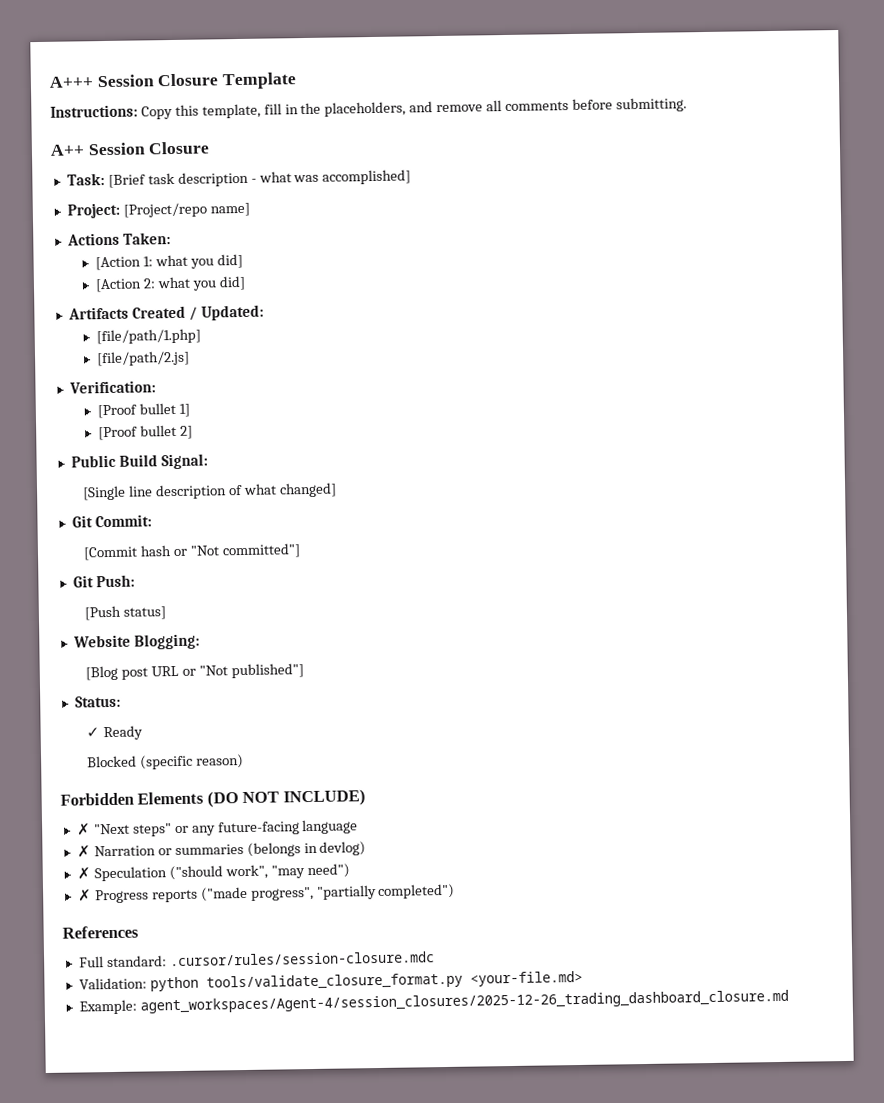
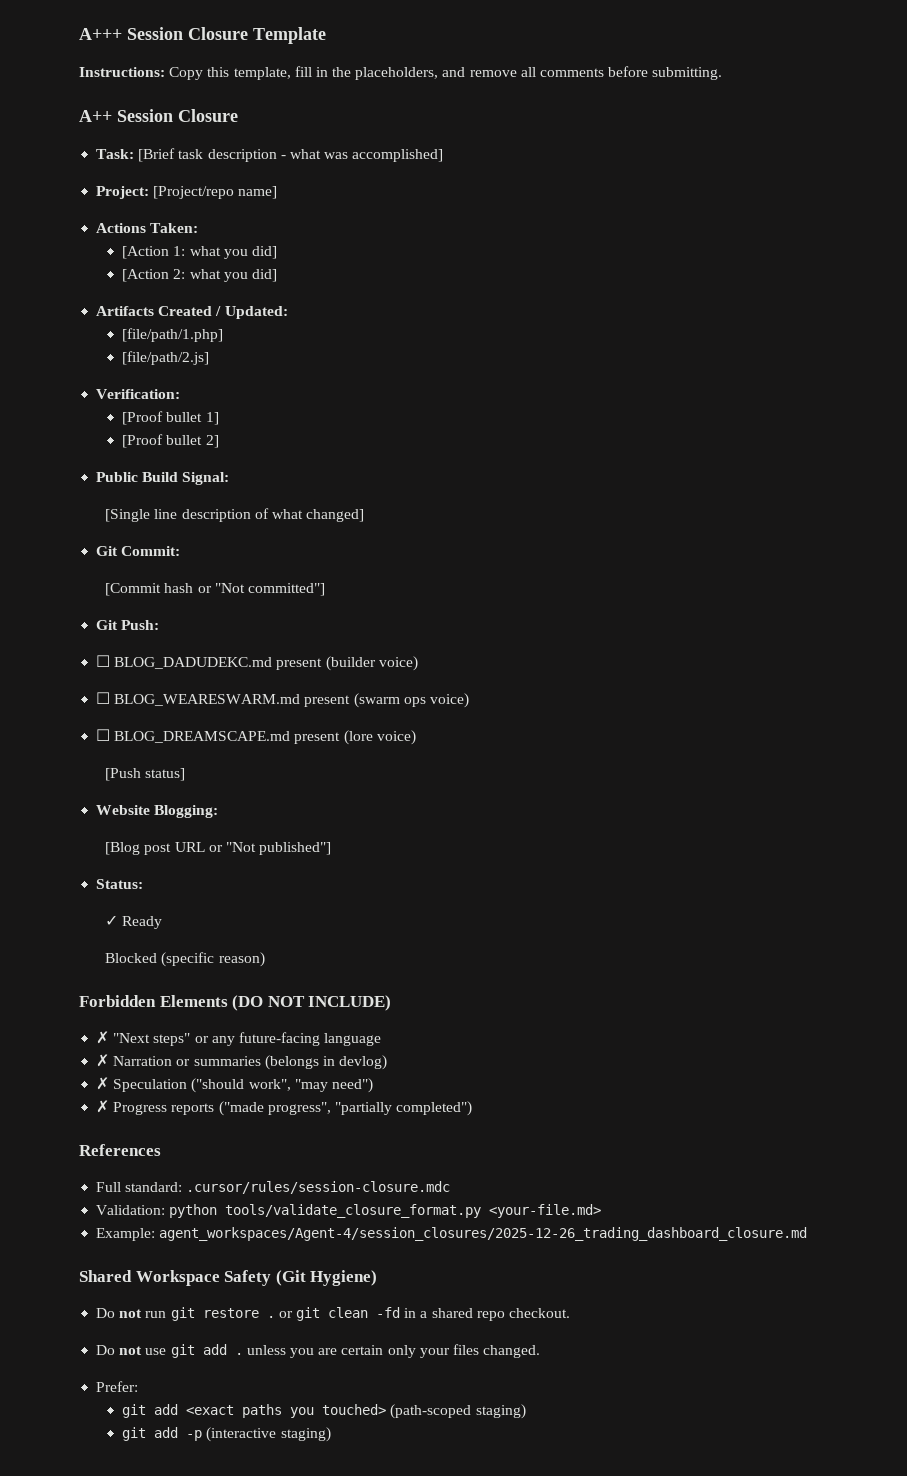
(135, 581) none -> [96,655,418,671] [96,692,469,708] [96,729,416,745] // ☐ BLOG_DADUDEKC.md present (builder voice) // ☐ BLOG_WEARESWARM.md present (swarm ops voice) // ☐ BLOG_DREAMSCAPE.md present (lore voice)
(789, 1001) none -> [79,1270,378,1286] [96,1307,570,1321] [96,1344,541,1358] [96,1381,139,1392] [122,1404,526,1419] [122,1427,331,1442] // Shared Workspace Safety (Git Hygiene) // Do not run git restore . or git clean -fd in a shared repo checkout. // Do not use git add . unless you are certain only your files changed. // Prefer: // git add <exact paths you touched> (path-scoped staging) // git add -p (interactive staging)

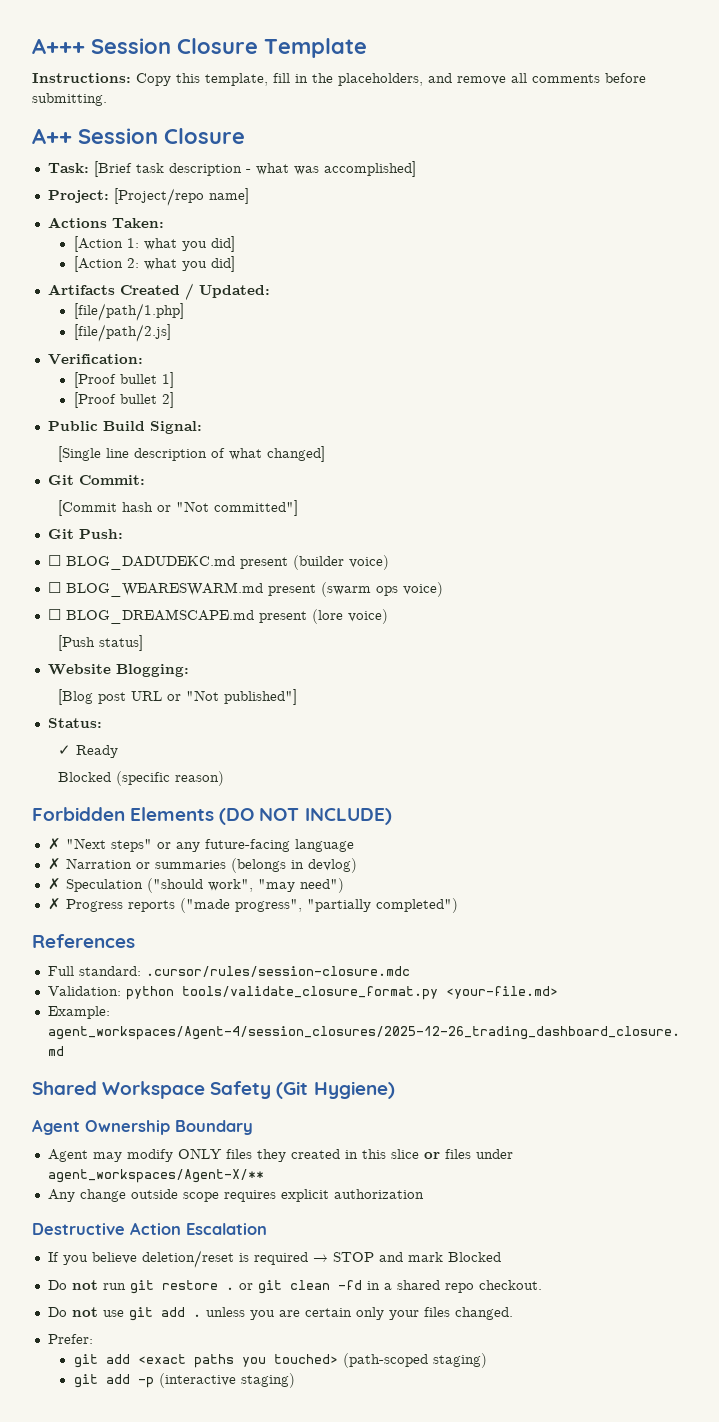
(378, 1278) none -> [32,1119,253,1135] [47,1148,513,1162] [47,1169,264,1183] [47,1189,424,1202] [32,1222,267,1235] [47,1250,501,1268] // Agent Ownership Boundary // Agent may modify ONLY files they created in this slice or files under agent_workspaces/Agent-X/** // Any change outside scope requires explicit authorization // Destructive Action Escalation // If you believe deletion/reset is required → STOP and mark Blocked

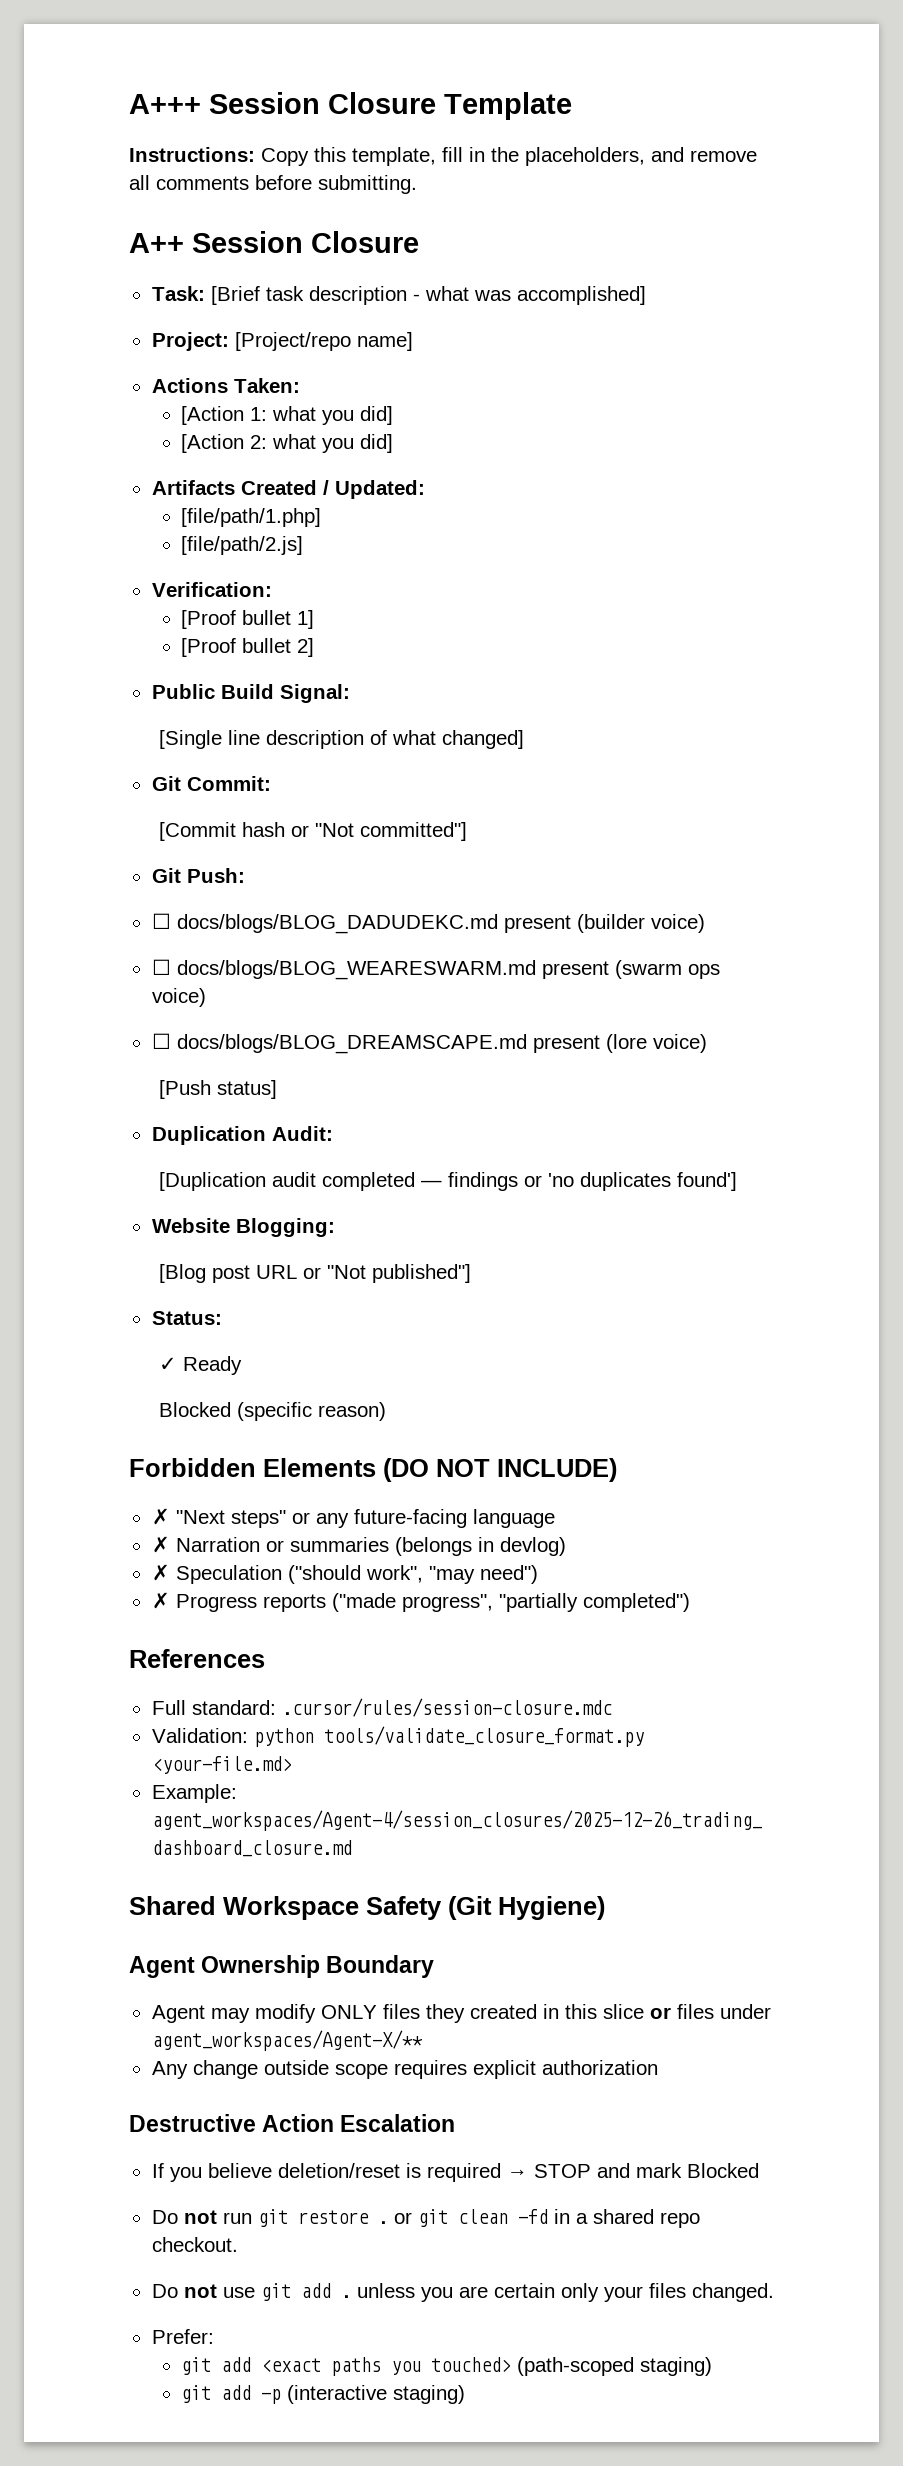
[65,556,235,570] BLOG_DADUDEKC.md -> [176,914,498,934] docs/blogs/BLOG_DADUDEKC.md
[65,582,263,597] BLOG_WEARESWARM.md -> [176,960,536,980] docs/blogs/BLOG_WEARESWARM.md
[65,609,254,624] BLOG_DREAMSCAPE.md -> [176,1034,527,1054] docs/blogs/BLOG_DREAMSCAPE.md
(143, 643) none -> [151,1126,333,1145] [158,1172,737,1191] // Duplication Audit: // [Duplication audit completed — findings or 'no duplicates found']

